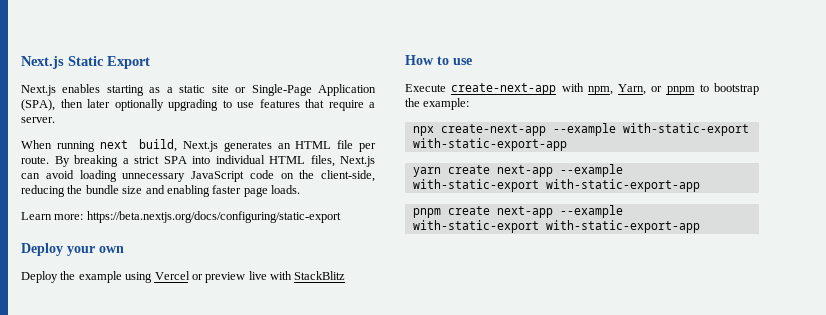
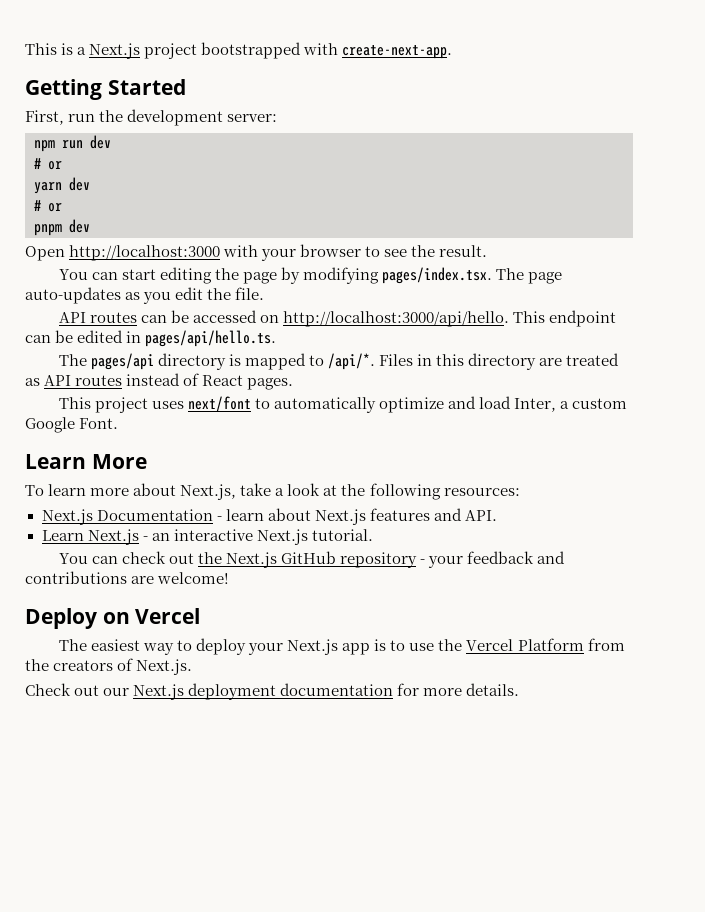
[21,56,150,69] [21,84,377,96] [21,99,375,111] [21,117,55,123] [21,139,376,152] [21,155,375,167] [21,170,375,182] [21,185,300,197] [21,211,341,223] [21,243,124,256] [21,271,346,283] [405,55,472,65] [405,83,759,95] [405,98,470,110] [412,123,749,136] [412,138,567,151] [412,164,623,177] [412,179,700,192] [412,205,623,218] [412,220,700,233] Next.js Static Export // Next.js enables starting as a static site or Single-Page Application (SPA), then later optionally upgrading to use features that require a server. // When running next build, Next.js generates an HTML file per route. By breaking a strict SPA into individual HTML files, Next.js can avoid loading unnecessary JavaScript code on the client-side, reducing the bundle size and enabling faster page loads. // Learn more: https://beta.nextjs.org/docs/configuring/static-export // Deploy your own // Deploy the example using Vercel or preview live with StackBlitz // How to use // Execute create-next-app with npm, Yarn, or pnpm to bootstrap the example: // npx create-next-app --example with-static-export with-static-export-app // yarn create next-app --example with-static-export with-static-export-app // pnpm create next-app --example with-static-export with-static-export-app -> [25,42,453,59] [25,79,186,100] [25,109,278,126] [34,135,111,152] [34,158,62,170] [34,177,90,194] [34,200,62,212] [34,219,90,236] [25,244,488,261] [58,267,563,284] [25,287,265,304] [58,310,617,327] [25,330,277,347] [58,353,620,370] [25,373,294,390] [58,396,628,413] [25,417,119,433] [25,454,147,469] [25,483,520,500] [41,508,497,525] [41,529,373,545] [58,551,566,568] [25,571,230,584] [25,608,201,629] [58,638,625,655] [25,658,193,675] [25,683,520,700] This is a Next.js project bootstrapped with create-next-app. // Getting Started // First, run the development server: // npm run dev // # or // yarn dev // # or // pnpm dev // Open http://localhost:3000 with your browser to see the result. // You can start editing the page by modifying pages/index.tsx. The page auto-updates as you edit the file. // API routes can be accessed on http://localhost:3000/api/hello. This endpoint can be edited in pages/api/hello.ts. // The pages/api directory is mapped to /api/*. Files in this directory are treated as API routes instead of React pages. // This project uses next/font to automatically optimize and load Inter, a custom Google Font. // Learn More // To learn more about Next.js, take a look at the following resources: // Next.js Documentation - learn about Next.js features and API. // Learn Next.js - an interactive Next.js tutorial. // You can check out the Next.js GitHub repository - your feedback and contributions are welcome! // Deploy on Vercel // The easiest way to deploy your Next.js app is to use the Vercel Platform from the creators of Next.js. // Check out our Next.js deployment documentation for more details.

